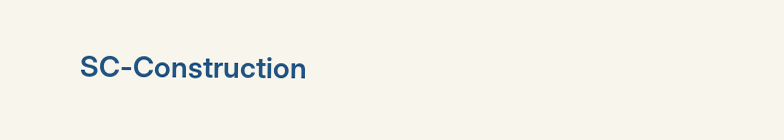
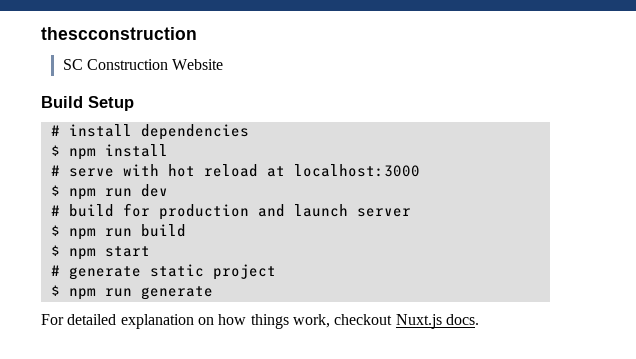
[79,55,308,80] SC-Construction -> [41,27,197,40] [62,59,224,70] [41,96,134,111] [50,124,249,140] [50,144,168,160] [50,164,420,177] [50,184,168,200] [50,203,411,220] [50,224,186,240] [50,245,150,260] [50,264,276,280] [50,285,213,300] [41,314,479,329] thescconstruction // SC Construction Website // Build Setup // # install dependencies // $ npm install // # serve with hot reload at localhost:3000 // $ npm run dev // # build for production and launch server // $ npm run build // $ npm start // # generate static project // $ npm run generate // For detailed explanation on how things work, checkout Nuxt.js docs.

